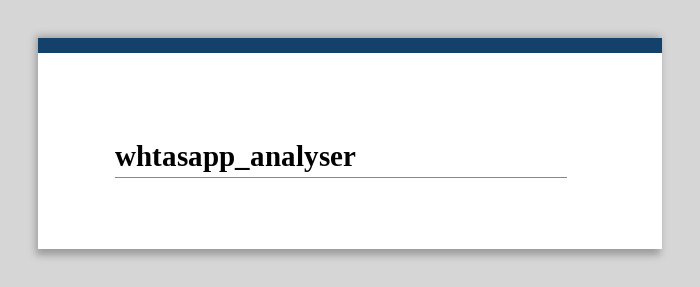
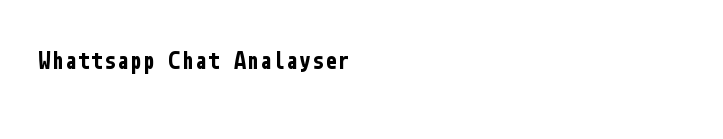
[115,145,356,172] whtasapp_analyser -> [38,51,350,74] Whattsapp Chat Analayser

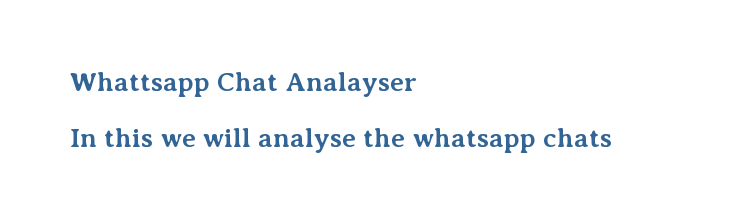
(350, 61) none -> [70,128,613,153] // In this we will analyse the whatsapp chats

